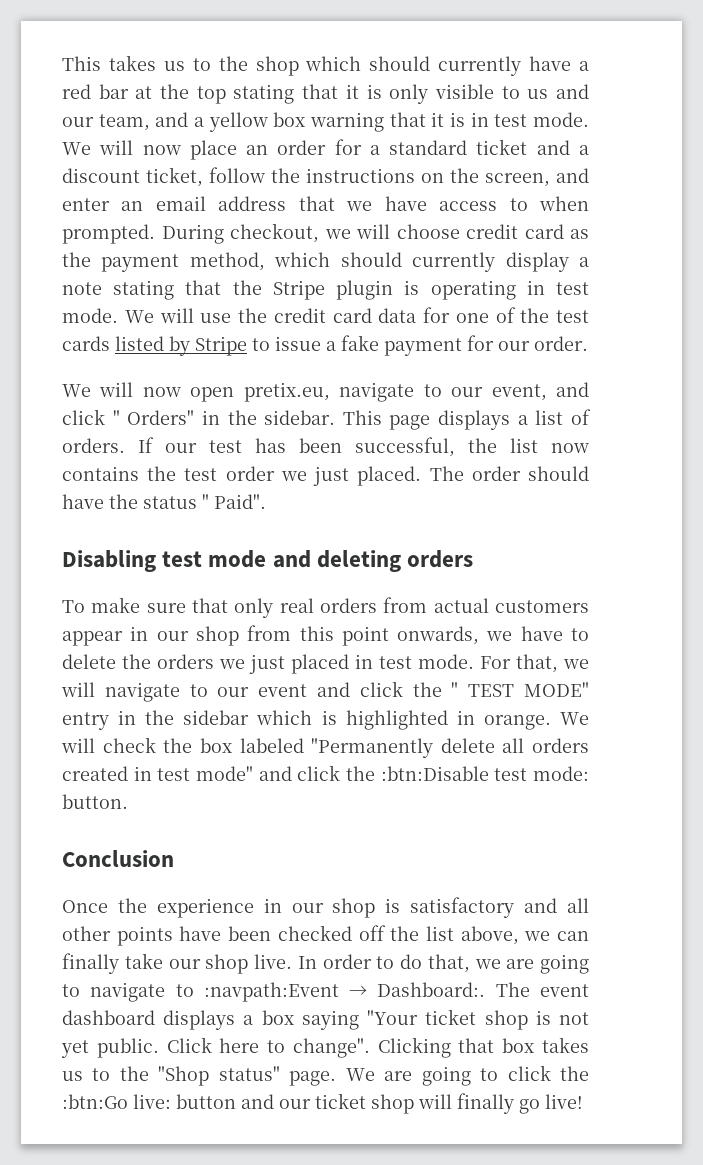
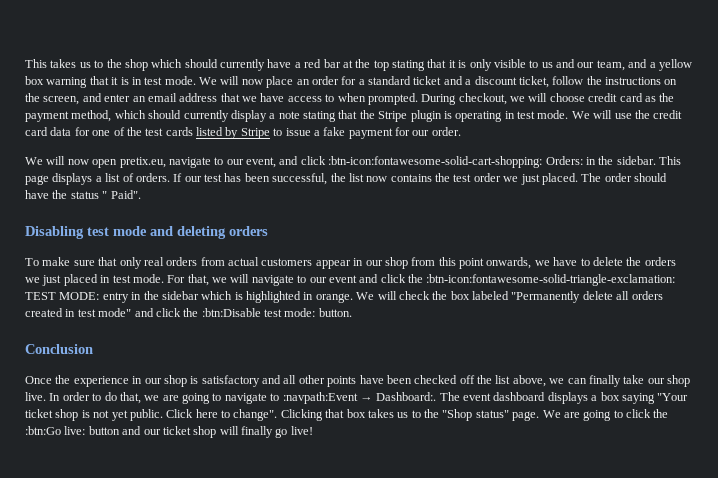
[112,410,195,425] " Orders" -> [328,156,583,168] :btn-icon:fontawesome-solid-cart-shopping: Orders:
[451,682,589,697] " TEST MODE" -> [426,274,676,286] [25,292,100,300] :btn-icon:fontawesome-solid-triangle-exclamation: TEST MODE:

